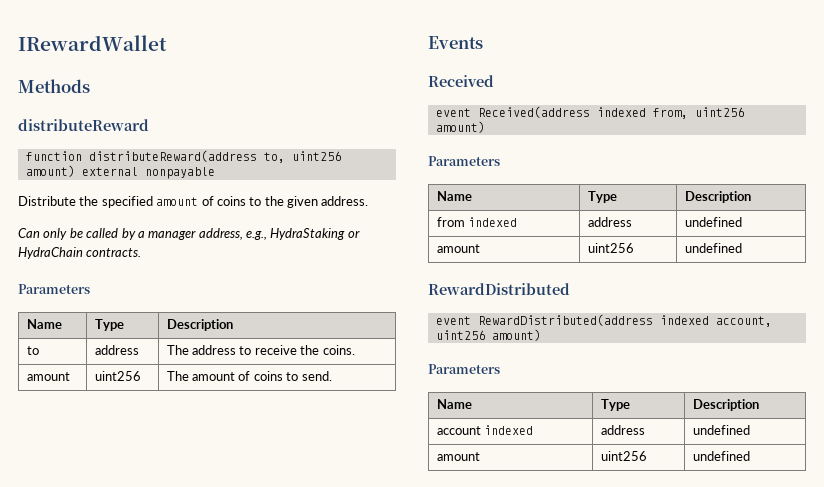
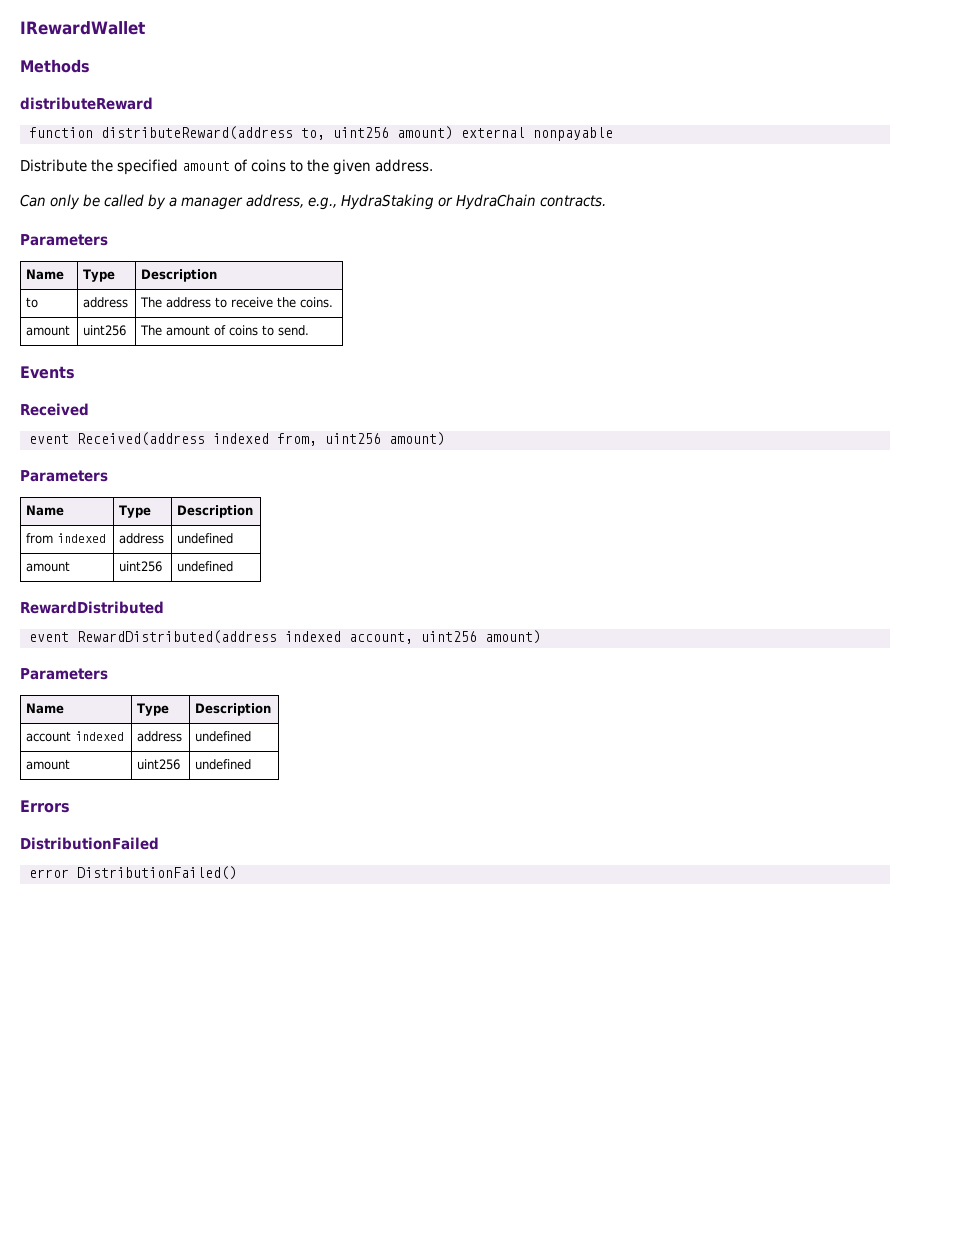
(750, 456) none -> [20,800,70,813] [20,837,159,850] [28,866,237,880] // Errors // DistributionFailed // error DistributionFailed()

